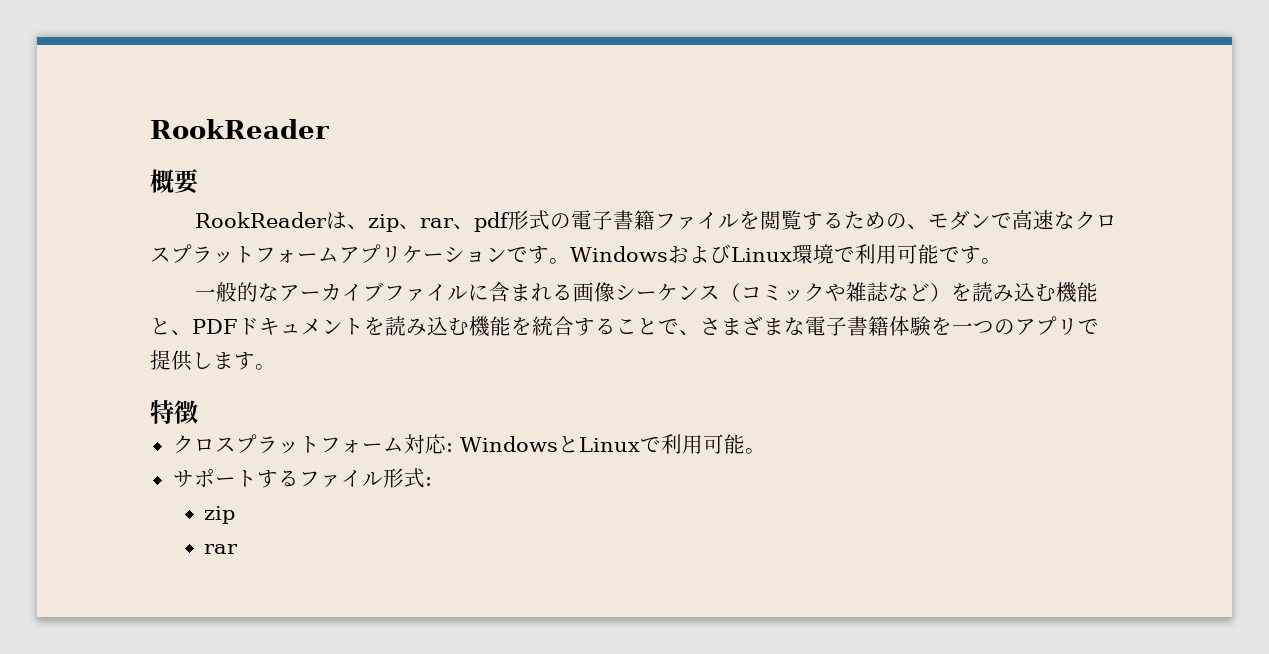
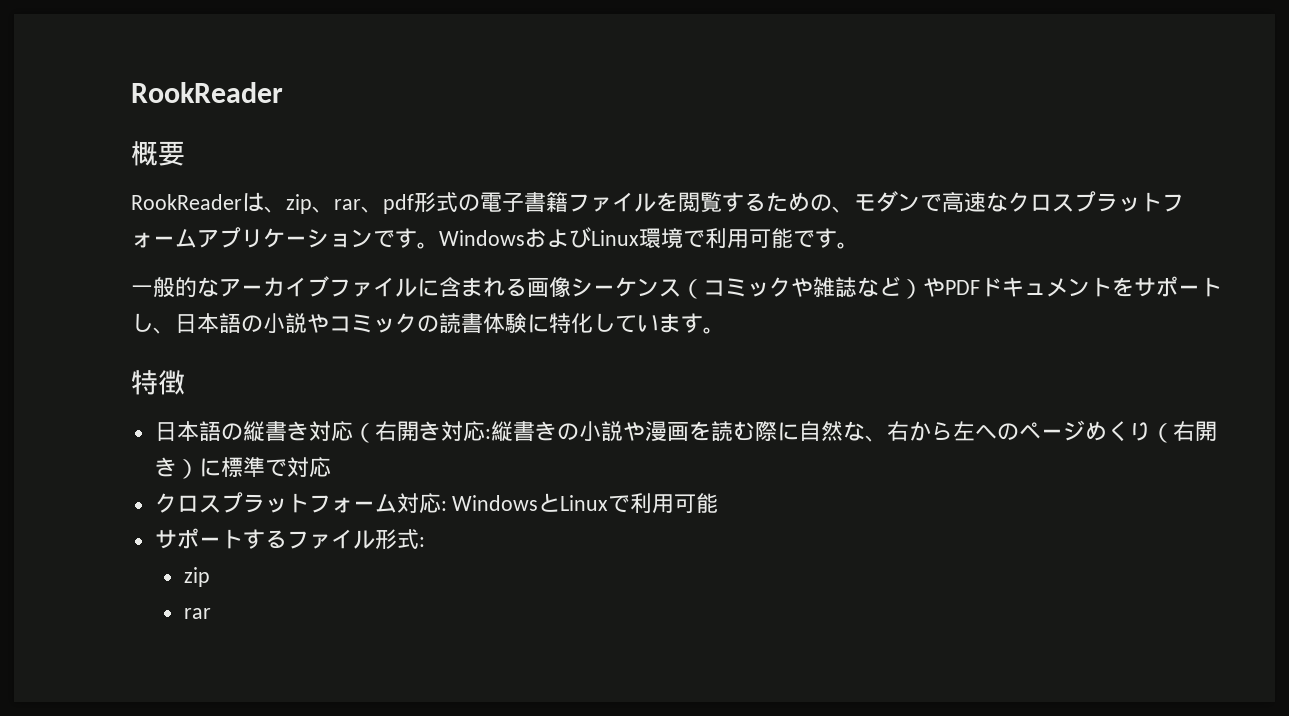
[950,282,1098,303] [150,318,192,336] を読み込む機能と、 -> [923,277,945,297] や
[385,316,1099,337] [150,350,276,371] [150,400,198,424] 読み込む機能を統合することで、さまざまな電子書籍体験を一つのアプリで提供します。 // 特徴 -> [1134,276,1222,297] [131,313,725,334] [131,370,185,395] [154,420,1217,443] [154,457,331,479] サポートし、日本語の小説やコミックの読書体験に特化しています。 // 特徴 // 日本語の縦書き対応（右開き対応:縦書きの小説や漫画を読む際に自然な、右から左へのページめくり（右開き）に標準で対応
[744,448,766,454] 。 -> (719, 503) none

